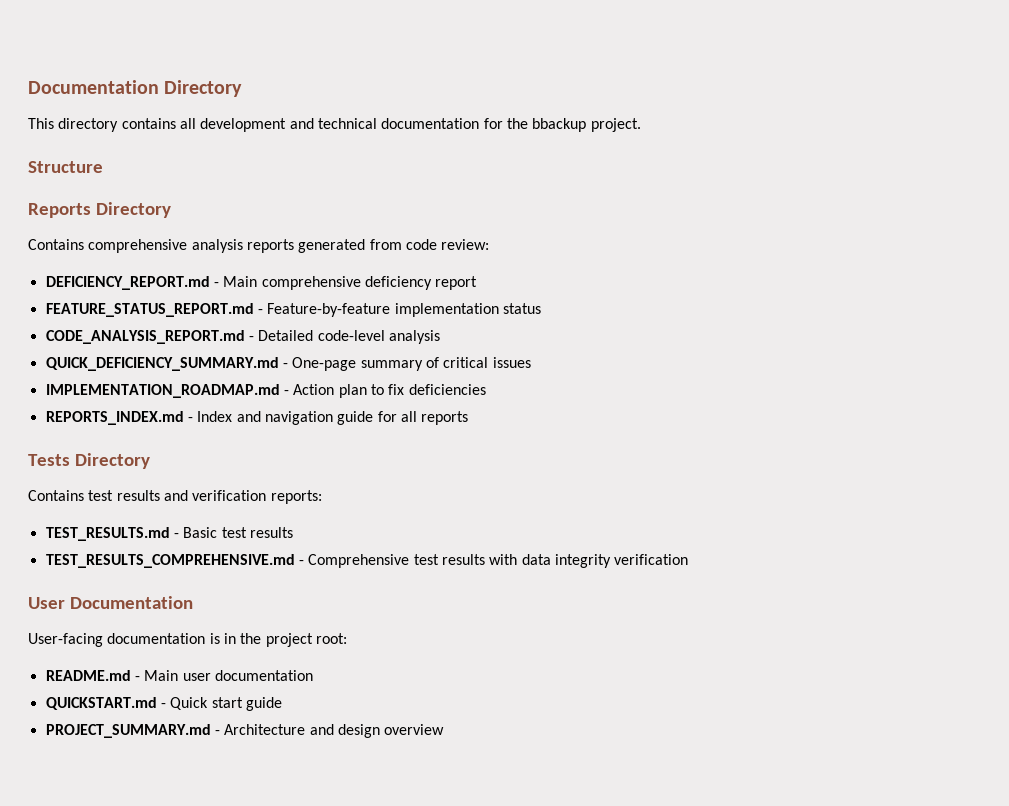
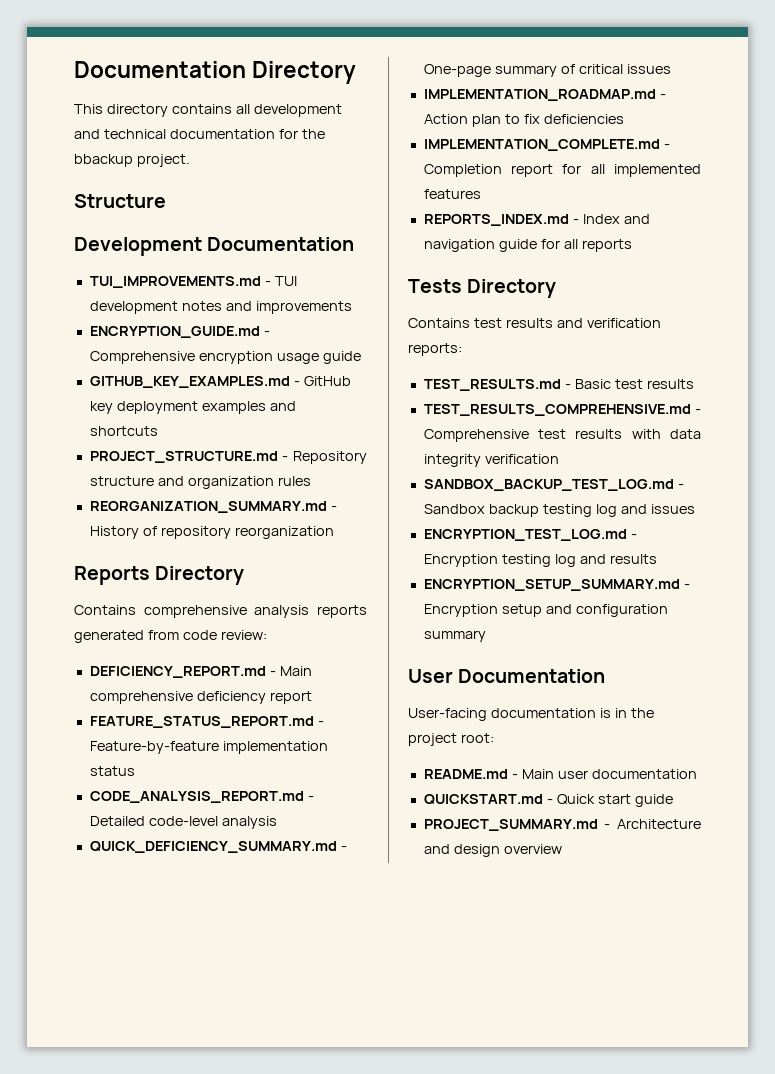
(103, 167) none -> [74,237,355,256] [89,276,297,288] [89,301,352,314] [89,326,270,338] [89,351,361,364] [89,376,351,388] [89,401,296,414] [89,426,158,436] [89,451,367,464] [89,476,311,489] [89,501,337,513] [89,526,334,539] // Development Documentation // TUI_IMPROVEMENTS.md - TUI development notes and improvements // ENCRYPTION_GUIDE.md - Comprehensive encryption usage guide // GITHUB_KEY_EXAMPLES.md - GitHub key deployment examples and shortcuts // PROJECT_STRUCTURE.md - Repository structure and organization rules // REORGANIZATION_SUMMARY.md - History of repository reorganization
(486, 389) none -> [423,139,670,151] [423,164,701,177] [423,189,481,199] // IMPLEMENTATION_COMPLETE.md - Completion report for all implemented features
(689, 559) none -> [423,479,684,491] [423,504,695,517] [423,529,637,541] [423,554,657,567] [423,579,690,591] [423,604,668,617] [423,630,486,642] // SANDBOX_BACKUP_TEST_LOG.md - Sandbox backup testing log and issues // ENCRYPTION_TEST_LOG.md - Encryption testing log and results // ENCRYPTION_SETUP_SUMMARY.md - Encryption setup and configuration summary

